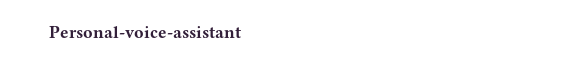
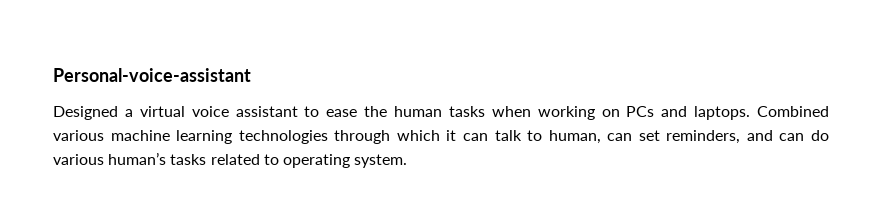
(241, 31) none -> [53,106,829,120] [53,130,829,144] [53,152,408,168] // Designed a virtual voice assistant to ease the human tasks when working on PCs and laptops. Combined various machine learning technologies through which it can talk to human, can set reminders, and can do various human’s tasks related to operating system.

